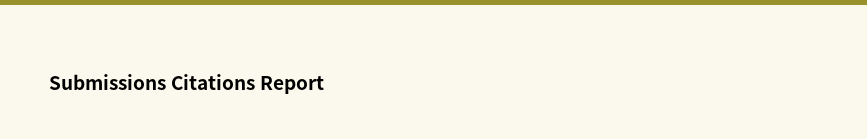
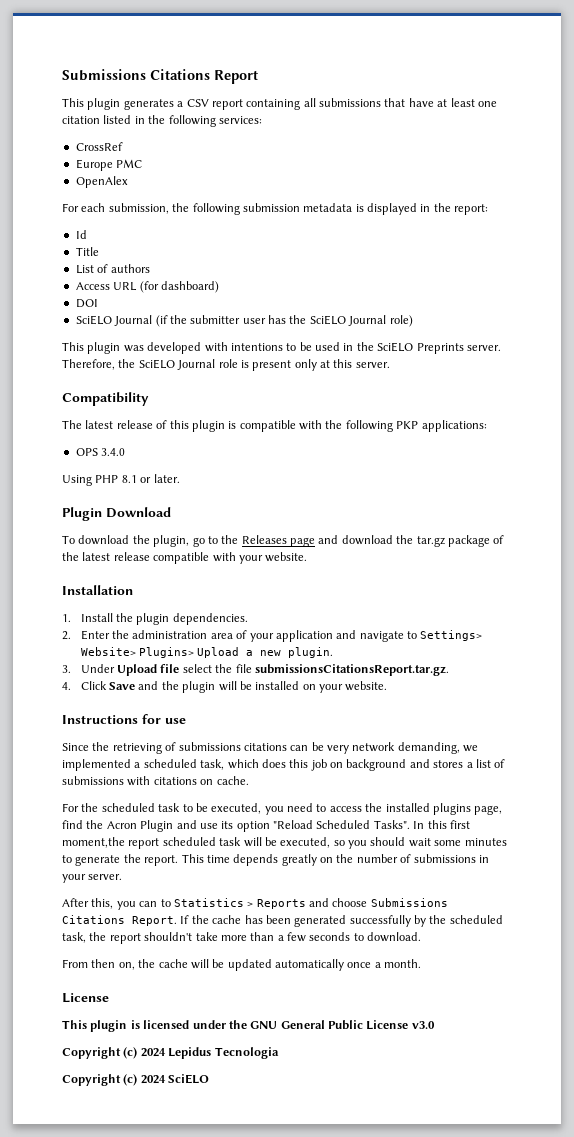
(325, 85) none -> [62,98,497,110] [62,115,262,127] [75,142,123,151] [75,159,143,171] [75,176,128,188] [62,203,489,215] [75,230,87,239] [75,247,99,256] [75,264,150,274] [75,281,219,293] [75,299,98,308] [75,315,413,327] [62,342,501,354] [62,359,390,371] [62,392,149,406] [62,420,487,432] [75,448,126,456] [62,474,180,486] [62,507,171,521] [62,535,505,547] [62,552,308,564] [62,585,133,595] [62,613,248,625] [62,630,483,642] [80,647,334,658] [62,664,449,676] [62,681,388,693] [62,714,186,724] [62,742,479,754] [62,759,506,771] [62,776,249,786] [62,803,503,815] [62,820,470,832] [62,837,507,849] [62,854,489,866] [62,874,123,883] [62,898,448,910] [62,915,503,927] [62,932,422,944] [62,959,422,971] [62,993,109,1003] [62,1020,435,1032] [62,1047,279,1059] [62,1074,210,1086] // This plugin generates a CSV report containing all submissions that have at least one citation listed in the following services: // CrossRef // Europe PMC // OpenAlex // For each submission, the following submission metadata is displayed in the report: // Id // Title // List of authors // Access URL (for dashboard) // DOI // SciELO Journal (if the submitter user has the SciELO Journal role) // This plugin was developed with intentions to be used in the SciELO Preprints server. Therefore, the SciELO Journal role is present only at this server. // Compatibility // The latest release of this plugin is compatible with the following PKP applications: // OPS 3.4.0 // Using PHP 8.1 or later. // Plugin Download // To download the plugin, go to the Releases page and download the tar.gz package of the latest release compatible with your website. // Installation // 1. Install the plugin dependencies. // 2. Enter the administration area of your application and navigate to Settings> Website> Plugins> Upload a new plugin. // 3. Under Upload file select the file submissionsCitationsReport.tar.gz. // 4. Click Save and the plugin will be installed on your website. // Instructions for use // Since the retrieving of submissions citations can be very network demanding, we implemented a scheduled task, which does this job on background and stores a list of submissions with citations on cache. // For the scheduled task to be executed, you need to access the installed plugins page, find the Acron Plugin and use its option "Reload Scheduled Tasks". In this first moment,the report scheduled task will be executed, so you should wait some minutes to generate the report. This time depends greatly on the number of submissions in your server. // After this, you can to Statistics > Reports and choose Submissions Citations Report. If the cache has been generated successfully by the scheduled task, the report shouldn't take more than a few seconds to download. // From then on, the cache will be updated automatically once a month. // License // This plugin is licensed under the GNU General Public License v3.0 // Copyright (c) 2024 Lepidus Tecnologia // Copyright (c) 2024 SciELO

